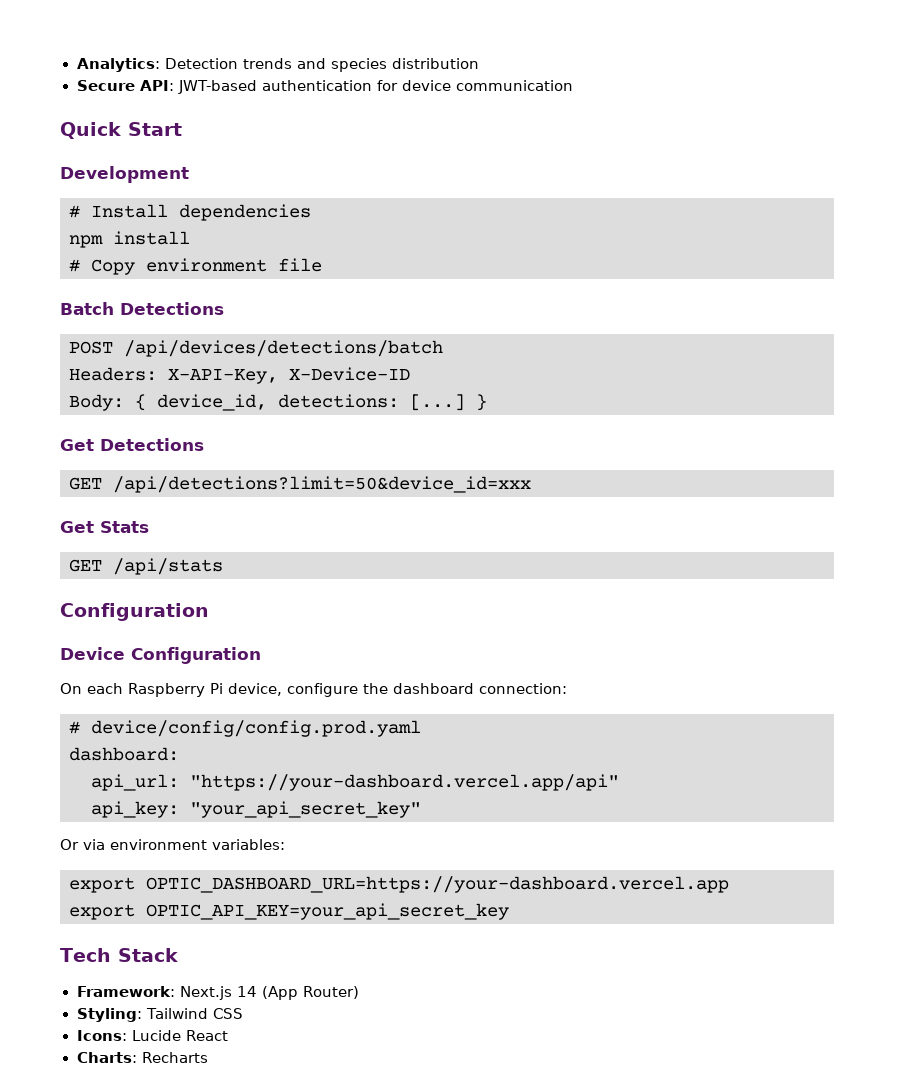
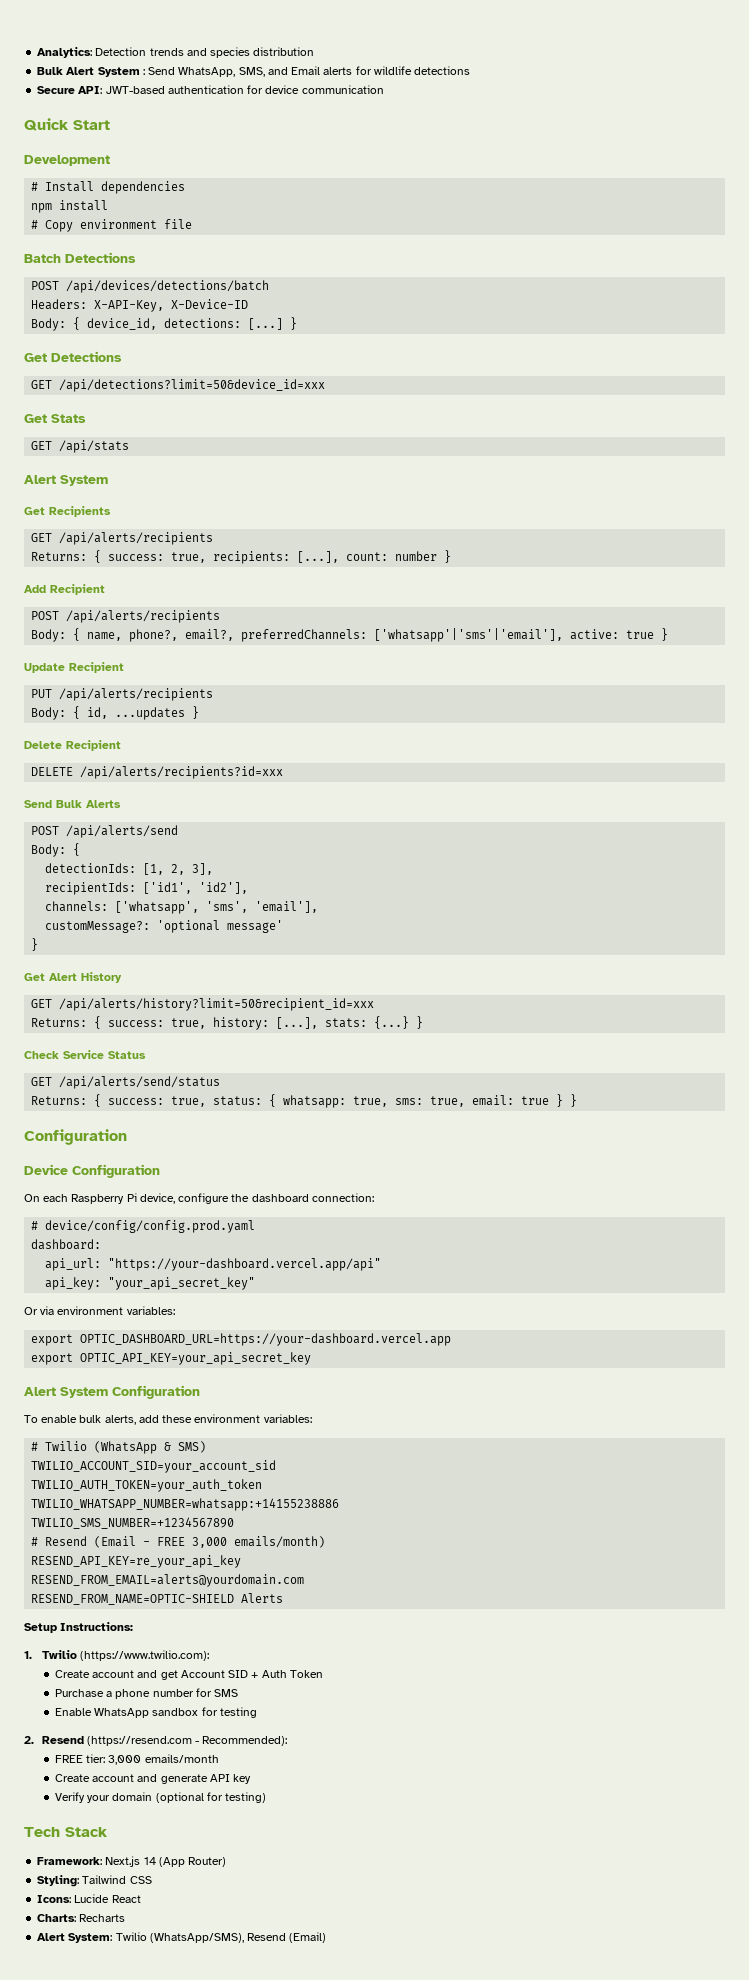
(479, 63) none -> [37,66,471,77] // Bulk Alert System : Send WhatsApp, SMS, and Email alerts for wildlife detections
(223, 566) none -> [24,475,108,486] [24,506,111,517] [31,532,214,545] [31,550,452,564] [24,584,105,595] [31,610,221,623] [31,628,669,642] [24,662,124,673] [31,688,214,701] [31,706,200,720] [24,740,121,751] [31,766,284,779] [24,800,121,808] [31,825,179,838] [31,843,81,857] [45,863,214,875] [45,882,249,895] [45,901,319,914] [45,920,284,933] [31,938,39,951] [24,972,122,983] [31,998,375,1011] [31,1016,424,1030] [24,1050,146,1059] [31,1076,221,1089] [31,1094,578,1108] // Alert System // Get Recipients // GET /api/alerts/recipients // Returns: { success: true, recipients: [...], count: number } // Add Recipient // POST /api/alerts/recipients // Body: { name, phone?, email?, preferredChannels: ['whatsapp'|'sms'|'email'], active: true } // Update Recipient // PUT /api/alerts/recipients // Body: { id, ...updates } // Delete Recipient // DELETE /api/alerts/recipients?id=xxx // Send Bulk Alerts // POST /api/alerts/send // Body: { // detectionIds: [1, 2, 3], // recipientIds: ['id1', 'id2'], // channels: ['whatsapp', 'sms', 'email'], // customMessage?: 'optional message' // } // Get Alert History // GET /api/alerts/history?limit=50&recipient_id=xxx // Returns: { success: true, history: [...], stats: {...} } // Check Service Status // GET /api/alerts/send/status // Returns: { success: true, status: { whatsapp: true, sms: true, email: true } }
(509, 911) none -> [24,1385,200,1399] [24,1414,312,1425] [31,1441,207,1454] [31,1460,277,1473] [31,1479,263,1492] [31,1498,340,1511] [31,1517,235,1529] [31,1536,326,1548] [31,1555,242,1568] [31,1574,305,1587] [31,1593,284,1605] [24,1622,134,1633] [24,1650,209,1661] [54,1670,323,1680] [54,1688,239,1699] [54,1707,257,1718] [24,1736,288,1746] [54,1754,219,1765] [54,1774,252,1784] [54,1792,267,1803] // Alert System Configuration // To enable bulk alerts, add these environment variables: // # Twilio (WhatsApp & SMS) // TWILIO_ACCOUNT_SID=your_account_sid // TWILIO_AUTH_TOKEN=your_auth_token // TWILIO_WHATSAPP_NUMBER=whatsapp:+14155238886 // TWILIO_SMS_NUMBER=+1234567890 // # Resend (Email - FREE 3,000 emails/month) // RESEND_API_KEY=re_your_api_key // RESEND_FROM_EMAIL=alerts@yourdomain.com // RESEND_FROM_NAME=OPTIC-SHIELD Alerts // Setup Instructions: // 1. Twilio (https://www.twilio.com): // Create account and get Account SID + Auth Token // Purchase a phone number for SMS // Enable WhatsApp sandbox for testing // 2. Resend (https://resend.com - Recommended): // FREE tier: 3,000 emails/month // Create account and generate API key // Verify your domain (optional for testing)
(208, 1057) none -> [37,1932,327,1943] // Alert System: Twilio (WhatsApp/SMS), Resend (Email)

